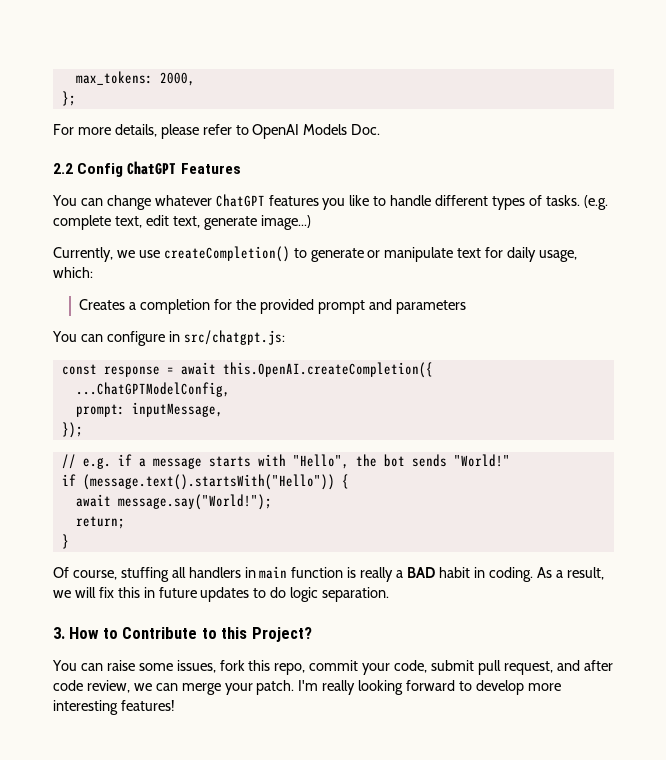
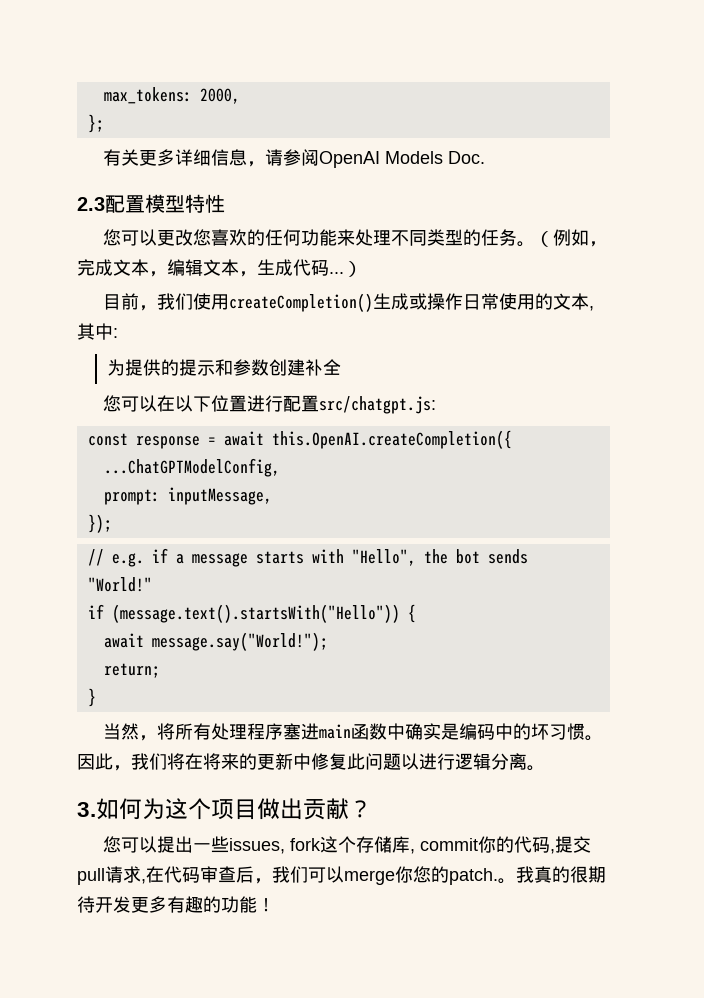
[53,124,381,139] [53,161,241,177] [52,194,608,210] [53,215,311,230] [53,246,578,262] [53,267,93,278] [79,299,466,314] [52,331,180,346] For more details, please refer to OpenAI Models Doc. // 2.2 Config ChatGPT Features // You can change whatever ChatGPT features you like to handle different types of tasks. (e.g. complete text, edit text, generate image...) // Currently, we use createCompletion() to generate or manipulate text for daily usage, which: // Creates a completion for the provided prompt and parameters // You can configure in -> [102,149,485,168] [77,194,225,213] [102,229,607,247] [77,259,362,277] [102,293,594,312] [77,323,118,340] [107,359,342,376] [102,395,319,412] 有关更多详细信息，请参阅OpenAI Models Doc. // 2.3配置模型特性 // 您可以更改您喜欢的任何功能来处理不同类型的任务。（例如，完成文本，编辑文本，生成代码...） // 目前，我们使用createCompletion()生成或操作日常使用的文本,其中: // 为提供的提示和参数创建补全 // 您可以在以下位置进行配置
[53,566,604,582] [53,587,390,602] [53,627,312,642] [52,660,613,675] [53,680,561,695] [53,700,175,715] Of course, stuffing all handlers in main function is really a BAD habit in coding. As a result, we will fix this in future updates to do logic separation. // 3. How to Contribute to this Project? // You can raise some issues, fork this repo, commit your code, submit pull request, and after code review, we can merge your patch. I'm really looking forward to develop more interesting features! -> [102,723,603,741] [77,753,545,771] [77,798,372,820] [102,836,591,854] [77,866,606,885] [77,896,275,913] 当然，将所有处理程序塞进main函数中确实是编码中的坏习惯。因此，我们将在将来的更新中修复此问题以进行逻辑分离。 // 3.如何为这个项目做出贡献？ // 您可以提出一些issues, fork这个存储库, commit你的代码,提交pull请求,在代码审查后，我们可以merge你您的patch.。我真的很期待开发更多有趣的功能！

